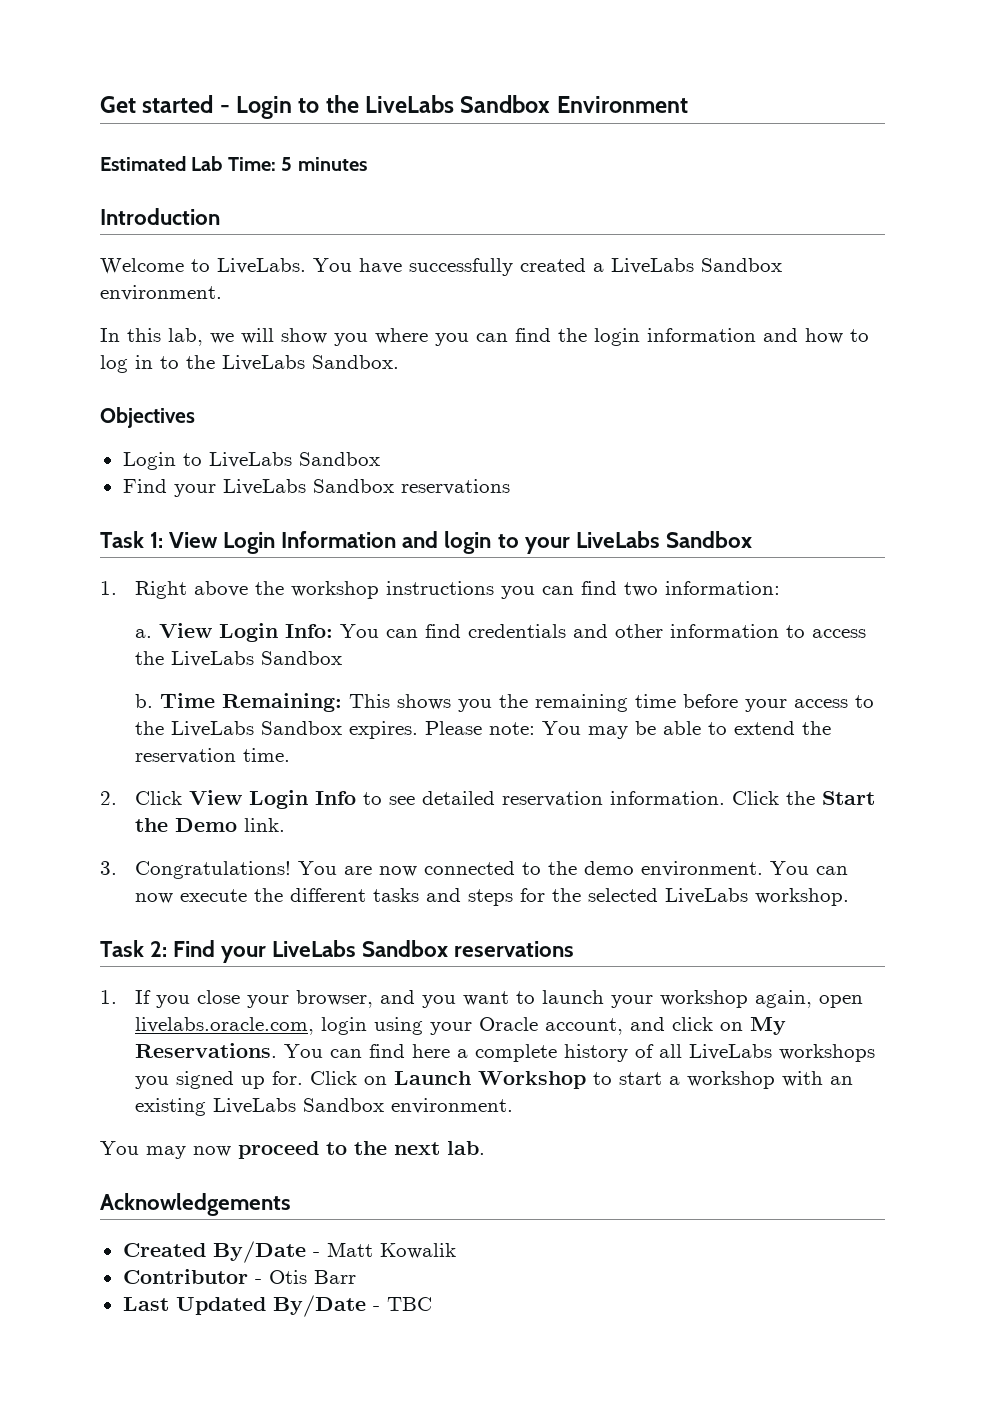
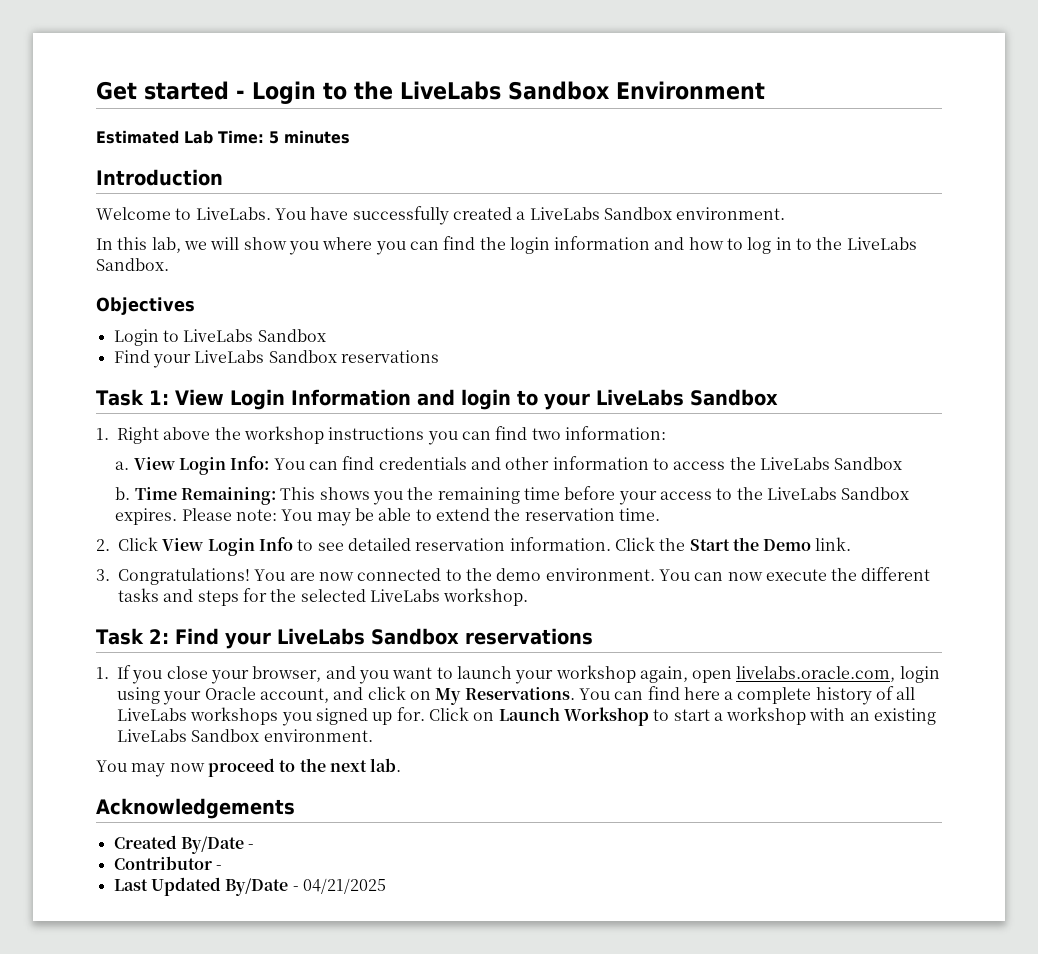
[326,1242,456,1259] Matt Kowalik -> (255, 846) none
[268,1270,356,1284] Otis Barr -> (222, 867) none
[386,1297,432,1311] TBC -> [302,878,386,894] 04/21/2025

